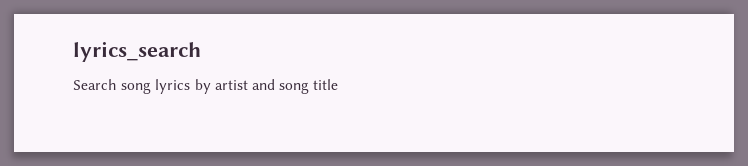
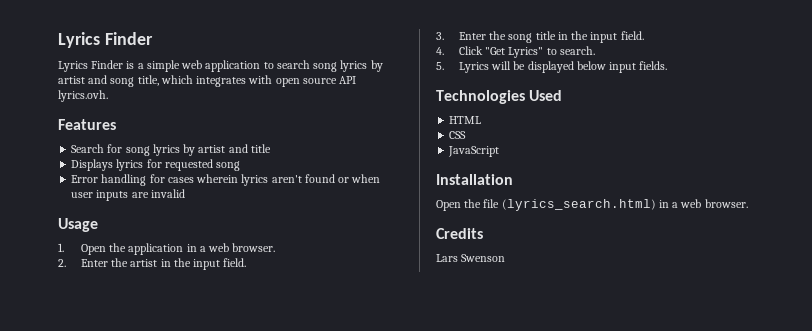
[73,41,201,62] [73,79,117,90] lyrics_search // Search -> [58,32,153,48] [58,60,310,72] Lyrics Finder // Lyrics Finder is a simple web application to search
[313,79,339,90] title -> [137,75,357,87] [58,90,108,102] [58,119,116,130] [71,144,271,156] [71,159,241,171] [71,174,381,186] [71,189,185,201] [58,218,98,232] [58,243,276,255] [58,258,247,270] [436,31,644,43] [436,46,595,58] [436,61,668,73] [436,90,563,104] [449,116,482,124] [449,131,467,139] [448,146,500,157] [436,174,513,185] [436,199,748,211] [436,228,483,239] [436,254,506,262] title, which integrates with open source API lyrics.ovh. // Features // Search for song lyrics by artist and title // Displays lyrics for requested song // Error handling for cases wherein lyrics aren't found or when user inputs are invalid // Usage // 1. Open the application in a web browser. // 2. Enter the artist in the input field. // 3. Enter the song title in the input field. // 4. Click "Get Lyrics" to search. // 5. Lyrics will be displayed below input fields. // Technologies Used // HTML // CSS // JavaScript // Installation // Open the file (lyrics_search.html) in a web browser. // Credits // Lars Swenson

